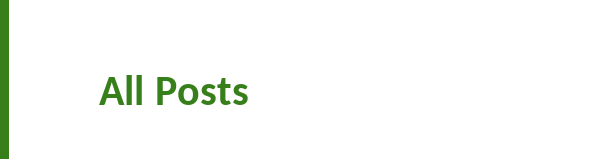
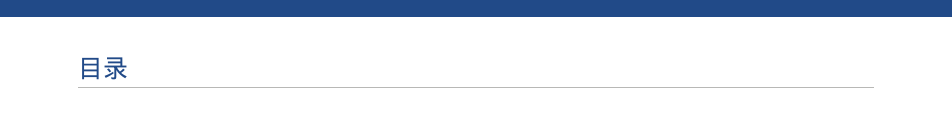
[99,75,250,105] All Posts -> [78,57,128,80] 目录

